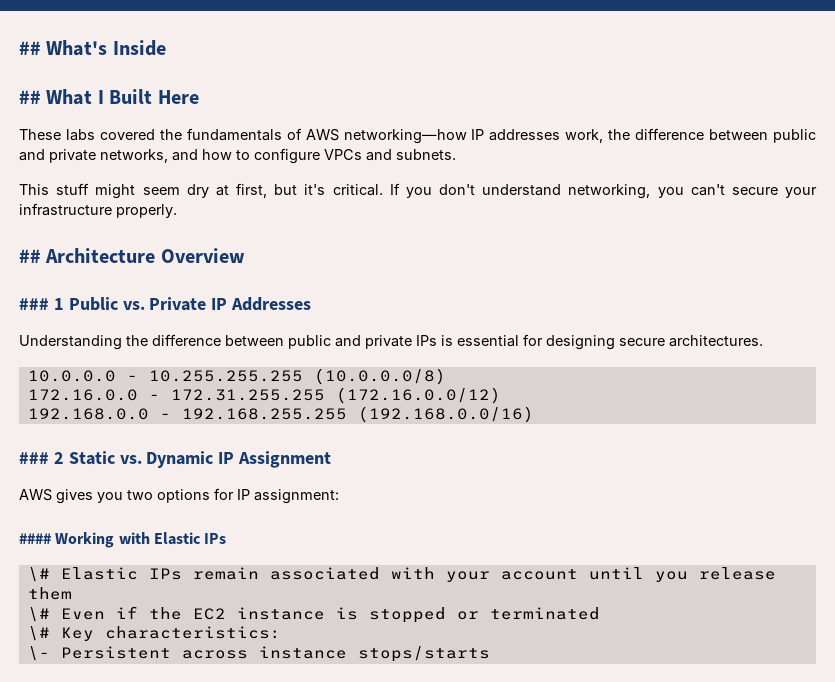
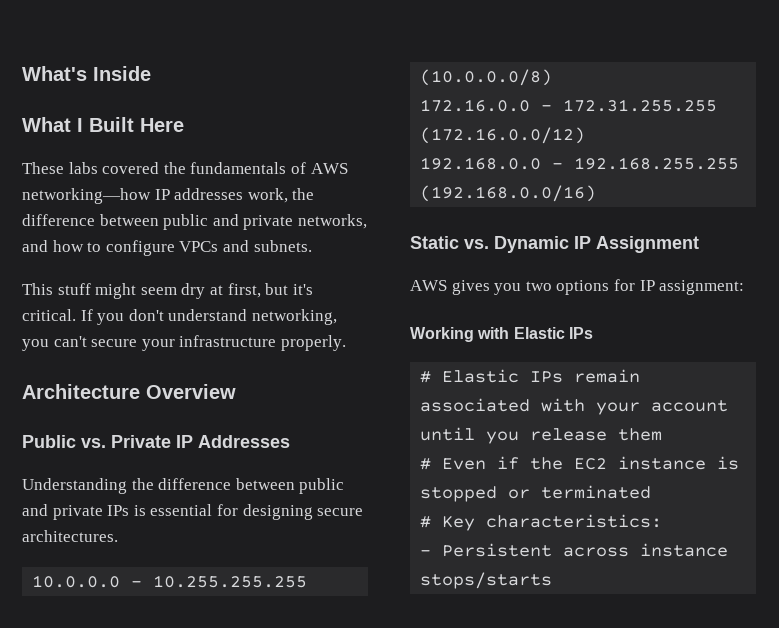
[19,41,41,55] ## -> (22, 73) none
[19,90,41,104] ## -> (151, 73) none
[19,249,41,263] ## -> (346, 343) none
[19,298,64,310] ### 1 -> (236, 391) none
[19,452,64,464] ### 2 -> (597, 193) none
[19,533,51,544] #### -> (745, 287) none
[27,567,50,582] \# -> [420,371,432,383] #
[27,607,50,622] \# -> [420,458,432,470] #
[27,626,50,641] \# -> [420,516,432,528] #
[27,646,50,661] \- -> [420,550,432,556] -

